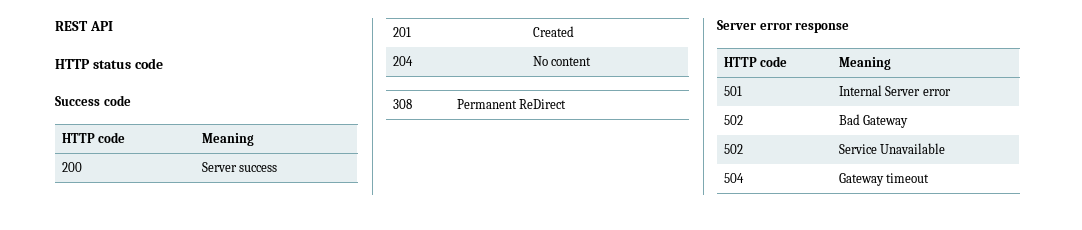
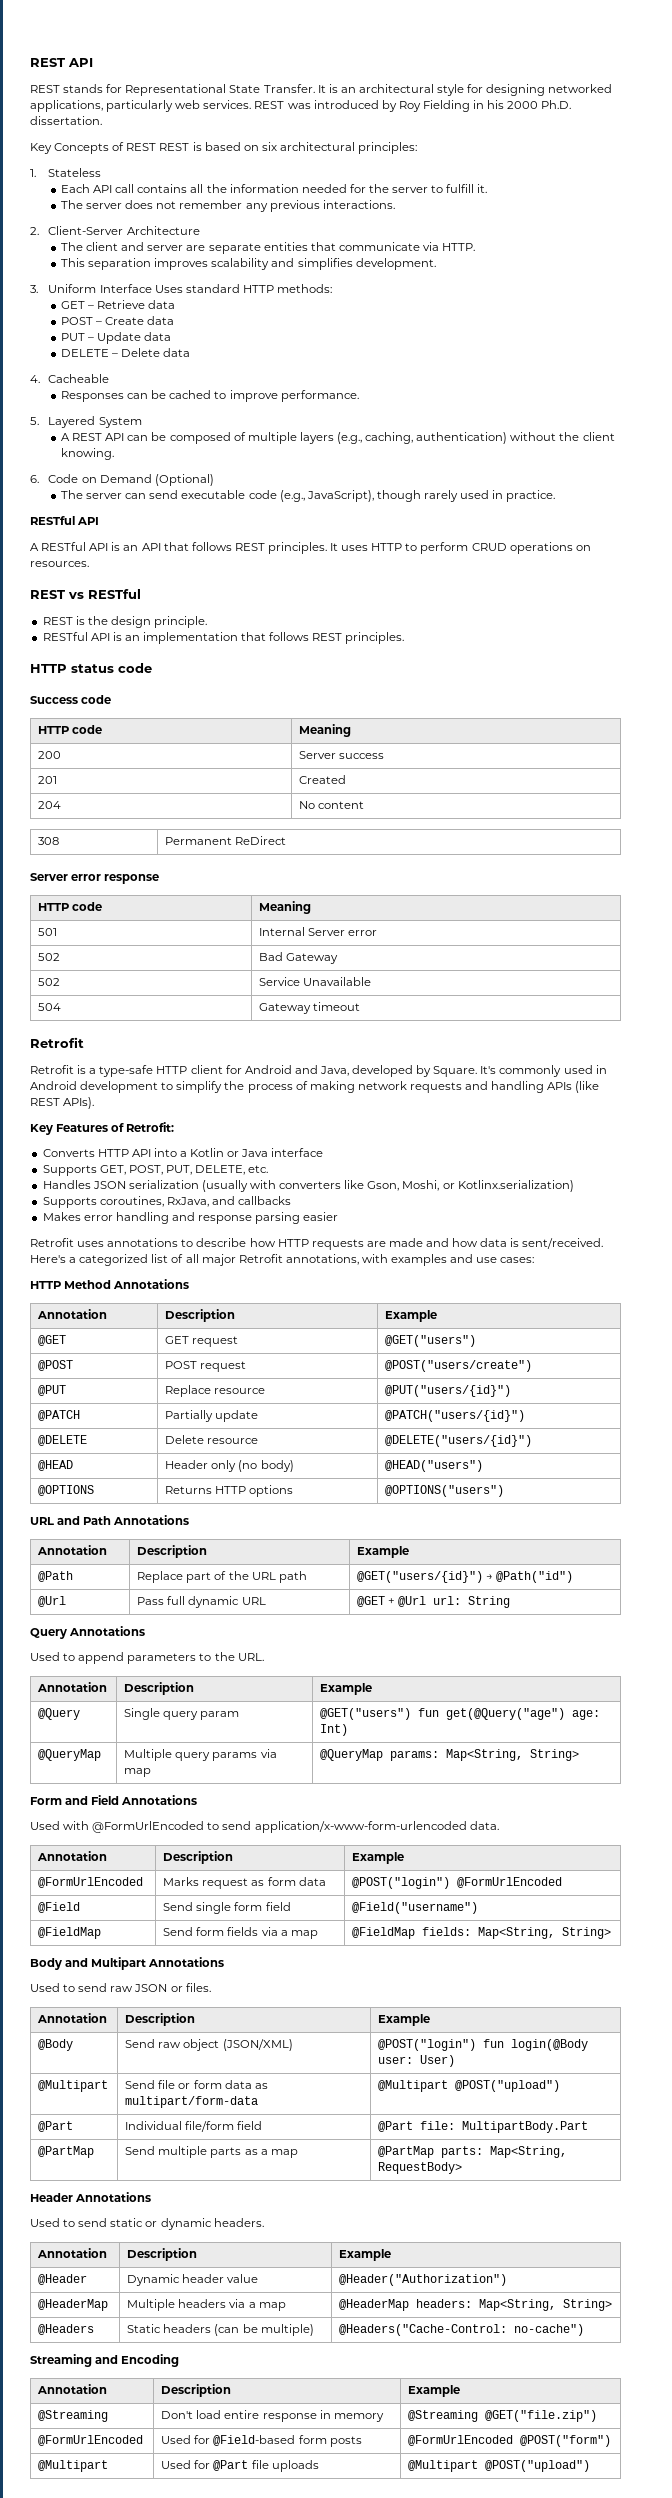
[55,21,113,31] REST API -> [30,58,93,67] [30,84,613,96] [30,100,572,112] [30,116,102,125] [30,142,418,154] [30,168,102,177] [61,184,488,193] [61,200,395,212] [30,226,200,235] [61,242,476,254] [61,258,436,270] [30,284,332,293] [61,300,176,309] [61,316,175,325] [61,332,172,344] [61,348,191,357] [30,374,110,383] [61,390,359,402] [30,416,142,428] [61,432,615,444] [61,448,115,460] [30,474,214,486] [61,490,556,502] [30,516,100,525] [30,542,591,554] [30,561,89,567] [30,589,141,599] [42,616,208,628] [42,632,405,644] REST API // REST stands for Representational State Transfer. It is an architectural style for designing networked applications, particularly web services. REST was introduced by Roy Fielding in his 2000 Ph.D. dissertation. // Key Concepts of REST REST is based on six architectural principles: // 1. Stateless // Each API call contains all the information needed for the server to fulfill it. // The server does not remember any previous interactions. // 2. Client-Server Architecture // The client and server are separate entities that communicate via HTTP. // This separation improves scalability and simplifies development. // 3. Uniform Interface Uses standard HTTP methods: // GET – Retrieve data // POST – Create data // PUT – Update data // DELETE – Delete data // 4. Cacheable // Responses can be cached to improve performance. // 5. Layered System // A REST API can be composed of multiple layers (e.g., caching, authentication) without the client knowing. // 6. Code on Demand (Optional) // The server can send executable code (e.g., JavaScript), though rarely used in practice. // RESTful API // A RESTful API is an API that follows REST principles. It uses HTTP to perform CRUD operations on resources. // REST vs RESTful // REST is the design principle. // RESTful API is an implementation that follows REST principles.
(930, 178) none -> [30,1037,84,1048] [30,1065,607,1077] [30,1081,600,1093] [30,1097,95,1109] [30,1122,175,1135] [42,1148,324,1157] [42,1165,269,1176] [42,1180,574,1192] [42,1196,292,1208] [42,1212,339,1224] [30,1238,604,1250] [30,1254,535,1266] [30,1279,190,1289] [37,1309,108,1319] [165,1309,236,1322] [385,1310,438,1322] [38,1335,67,1346] [165,1336,239,1347] [385,1335,477,1347] [38,1360,74,1371] [165,1361,247,1372] [385,1360,533,1372] [38,1385,67,1396] [165,1385,266,1397] [385,1385,512,1397] [38,1410,81,1421] [165,1410,259,1422] [385,1410,526,1422] [38,1435,88,1446] [165,1435,259,1444] [385,1435,533,1447] [38,1460,74,1471] [165,1460,294,1472] [385,1460,484,1472] [38,1485,95,1496] [165,1485,294,1497] [385,1485,505,1497] [30,1515,190,1525] [37,1545,108,1555] [137,1545,208,1558] [357,1546,410,1558] [38,1571,74,1582] [137,1571,307,1583] [357,1571,574,1583] [38,1596,67,1607] [137,1596,266,1608] [357,1596,511,1608] [30,1626,146,1639] [30,1652,264,1664] [37,1682,108,1692] [124,1682,195,1695] [320,1683,373,1695] [38,1708,81,1720] [124,1708,240,1720] [320,1708,601,1720] [320,1724,349,1736] [38,1749,102,1761] [124,1749,277,1761] [124,1768,152,1777] [320,1749,580,1761] [30,1795,198,1805] [30,1821,499,1833] [37,1851,108,1861] [163,1851,234,1864] [352,1852,405,1864] [38,1877,144,1888] [163,1877,326,1889] [352,1877,563,1889] [38,1902,81,1913] [163,1902,291,1914] [352,1902,479,1914] [38,1927,102,1939] [163,1927,318,1939] [352,1927,612,1939] [30,1957,225,1970] [30,1983,211,1992] [37,2013,108,2023] [125,2013,196,2026] [378,2014,431,2026] [38,2039,74,2051] [125,2039,293,2051] [378,2039,589,2051] [378,2055,456,2067] [38,2080,109,2092] [125,2080,268,2089] [125,2096,259,2108] [378,2080,561,2092] [38,2121,74,2132] [125,2121,263,2132] [378,2121,589,2133] [38,2146,95,2158] [125,2146,298,2158] [378,2146,568,2158] [378,2162,463,2174] [30,2192,152,2202] [30,2218,264,2230] [37,2248,108,2258] [127,2248,198,2261] [339,2249,392,2261] [38,2274,88,2285] [127,2274,259,2286] [339,2274,508,2286] [38,2299,109,2311] [127,2299,286,2311] [339,2299,613,2311] [38,2324,95,2335] [127,2324,314,2336] [339,2324,585,2336] [30,2354,180,2367] [37,2384,108,2394] [161,2384,232,2397] [408,2385,461,2397] [38,2410,109,2422] [161,2410,384,2422] [408,2410,598,2422] [38,2435,144,2446] [161,2435,362,2447] [408,2435,612,2447] [38,2460,109,2472] [161,2460,319,2472] [408,2460,591,2472] // Retrofit // Retrofit is a type-safe HTTP client for Android and Java, developed by Square. It's commonly used in Android development to simplify the process of making network requests and handling APIs (like REST APIs). // Key Features of Retrofit: // Converts HTTP API into a Kotlin or Java interface // Supports GET, POST, PUT, DELETE, etc. // Handles JSON serialization (usually with converters like Gson, Moshi, or Kotlinx.serialization) // Supports coroutines, RxJava, and callbacks // Makes error handling and response parsing easier // Retrofit uses annotations to describe how HTTP requests are made and how data is sent/received. Here's a categorized list of all major Retrofit annotations, with examples and use cases: // HTTP Method Annotations // Annotation | Description | Example // @GET | GET request | @GET("users") // @POST | POST request | @POST("users/create") // @PUT | Replace resource | @PUT("users/{id}") // @PATCH | Partially update | @PATCH("users/{id}") // @DELETE | Delete resource | @DELETE("users/{id}") // @HEAD | Header only (no body) | @HEAD("users") // @OPTIONS | Returns HTTP options | @OPTIONS("users") // URL and Path Annotations // Annotation | Description | Example // @Path | Replace part of the URL path | @GET("users/{id}") → @Path("id") // @Url | Pass full dynamic URL | @GET + @Url url: String // Query Annotations // Used to append parameters to the URL. // Annotation | Description | Example // @Query | Single query param | @GET("users") fun get(@Query("age") age: Int) // @QueryMap | Multiple query params via map | @QueryMap params: Map<String, String> // Form and Field Annotations // Used with @FormUrlEncoded to send application/x-www-form-urlencoded data. // Annotation | Description | Example // @FormUrlEncoded | Marks request as form data | @POST("login") @FormUrlEncoded // @Field | Send single form field | @Field("username") // @FieldMap | Send form fields via a map | @FieldMap fields: Map<String, String> // Body and Multipart Annotations // Used to send raw JSON or files. // Annotation | Description | Example // @Body | Send raw object (JSON/XML) | @POST("login") fun login(@Body user: User) // @Multipart | Send file or form data as multipart/form-data | @Multipart @POST("upload") // @Part | Individual file/form field | @Part file: MultipartBody.Part // @PartMap | Send multiple parts as a map | @PartMap parts: Map<String, RequestBody> // Header Annotations // Used to send static or dynamic headers. // Annotation | Description | Example // @Header | Dynamic header value | @Header("Authorization") // @HeaderMap | Multiple headers via a map | @HeaderMap headers: Map<String, String> // @Headers | Static headers (can be multiple) | @Headers("Cache-Control: no-cache") // Streaming and Encoding // Annotation | Description | Example // @Streaming | Don't load entire response in memory | @Streaming @GET("file.zip") // @FormUrlEncoded | Used for @Field-based form posts | @FormUrlEncoded @POST("form") // @Multipart | Used for @Part file uploads | @Multipart @POST("upload")

